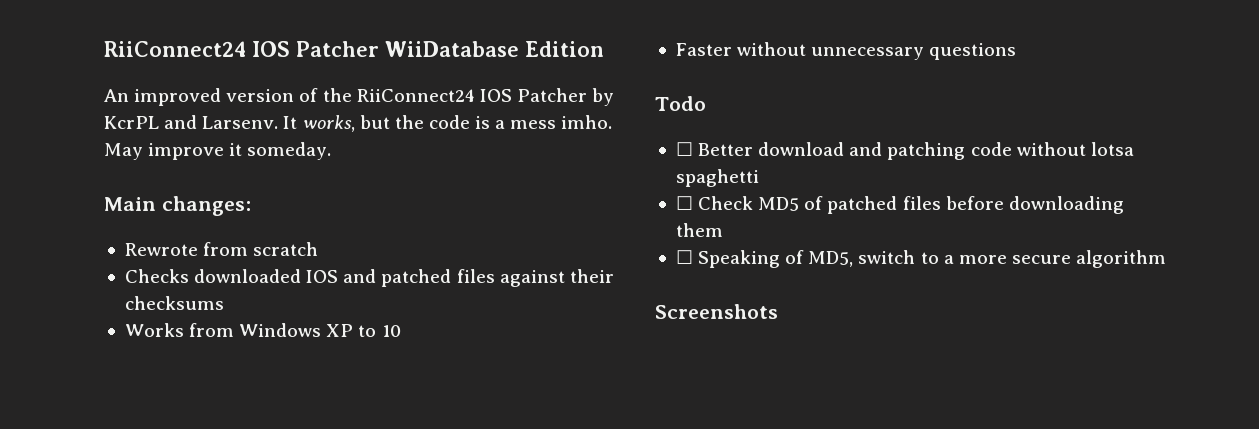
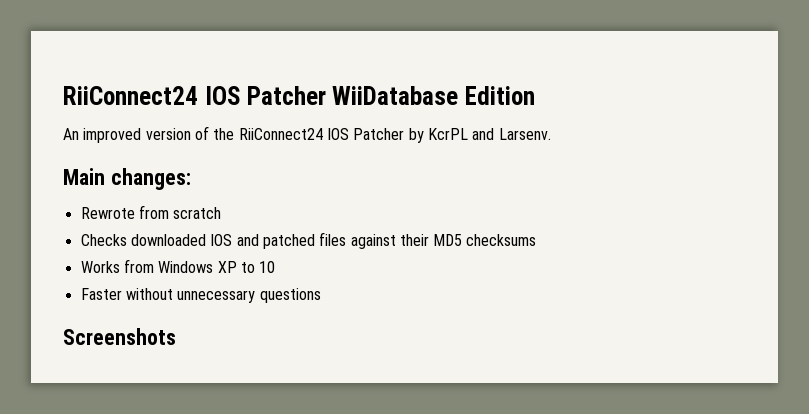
[283,115,613,132] [104,142,332,160] It works, but the code is a mess imho. May improve it someday. -> (551, 134) none
(614, 276) none -> [433,234,463,246] MD5
[655,96,706,111] [675,142,1134,160] [675,169,759,187] [675,196,1124,214] [675,223,723,237] [675,250,1167,268] // Todo // ☐ Better download and patching code without lotsa spaghetti // ☐ Check MD5 of patched files before downloading them // ☐ Speaking of MD5, switch to a more secure algorithm -> (321, 295) none

